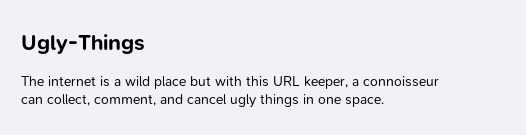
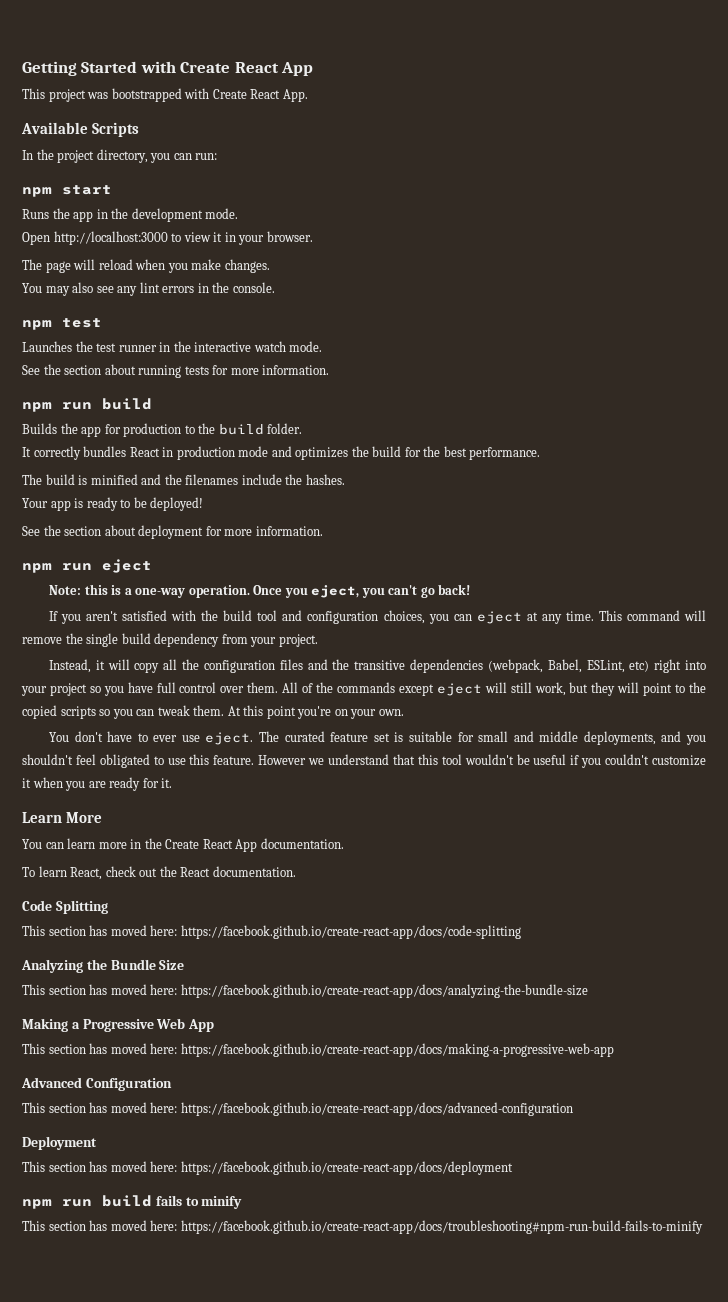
[21,34,145,54] [21,76,439,89] [21,94,384,108] Ugly-Things // The internet is a wild place but with this URL keeper, a connoisseur can collect, comment, and cancel ugly things in one space. -> [22,61,314,76] [22,88,308,102] [21,122,140,137] [22,149,218,163] [22,185,112,197] [22,208,239,222] [22,231,313,245] [22,259,270,273] [22,282,275,296] [22,318,102,330] [22,341,323,352] [22,364,330,378] [22,398,152,412] [22,423,303,437] [22,446,541,460] [22,474,345,485] [22,497,204,511] [22,525,323,539] [22,559,152,573] [48,584,471,598] [48,610,706,624] [22,633,318,647] [48,659,706,673] [21,682,707,696] [22,705,404,719] [48,731,706,745] [22,754,707,768] [22,777,173,791] [22,812,103,823] [22,838,344,852] [22,866,296,880] [22,900,108,914] [22,925,521,939] [21,959,185,973] [22,984,588,998] [22,1018,215,1032] [22,1043,614,1057] [21,1077,172,1091] [22,1102,573,1116] [22,1136,97,1150] [22,1161,513,1175] [22,1195,243,1209] [22,1220,703,1234] Getting Started with Create React App // This project was bootstrapped with Create React App. // Available Scripts // In the project directory, you can run: // npm start // Runs the app in the development mode. // Open http://localhost:3000 to view it in your browser. // The page will reload when you make changes. // You may also see any lint errors in the console. // npm test // Launches the test runner in the interactive watch mode. // See the section about running tests for more information. // npm run build // Builds the app for production to the build folder. // It correctly bundles React in production mode and optimizes the build for the best performance. // The build is minified and the filenames include the hashes. // Your app is ready to be deployed! // See the section about deployment for more information. // npm run eject // Note: this is a one-way operation. Once you eject, you can't go back! // If you aren't satisfied with the build tool and configuration choices, you can eject at any time. This command will remove the single build dependency from your project. // Instead, it will copy all the configuration files and the transitive dependencies (webpack, Babel, ESLint, etc) right into your project so you have full control over them. All of the commands except eject will still work, but they will point to the copied scripts so you can tweak them. At this point you're on your own. // You don't have to ever use eject. The curated feature set is suitable for small and middle deployments, and you shouldn't feel obligated to use this feature. However we understand that this tool wouldn't be useful if you couldn't customize it when you are ready for it. // Learn More // You can learn more in the Create React App documentation. // To learn React, check out the React documentation. // Code Splitting // This section has moved here: https://facebook.github.io/create-react-app/docs/code-splitting // Analyzing the Bundle Size // This section has moved here: https://facebook.github.io/create-react-app/docs/analyzing-the-bundle-size // Making a Progressive Web App // This section has moved here: https://facebook.github.io/create-react-app/docs/making-a-progressive-web-app // Advanced Configuration // This section has moved here: https://facebook.github.io/create-react-app/docs/advanced-configuration // Deployment // This section has moved here: https://facebook.github.io/create-react-app/docs/deployment // npm run build fails to minify // This section has moved here: https://facebook.github.io/create-react-app/docs/troubleshooting#npm-run-build-fails-to-minify

